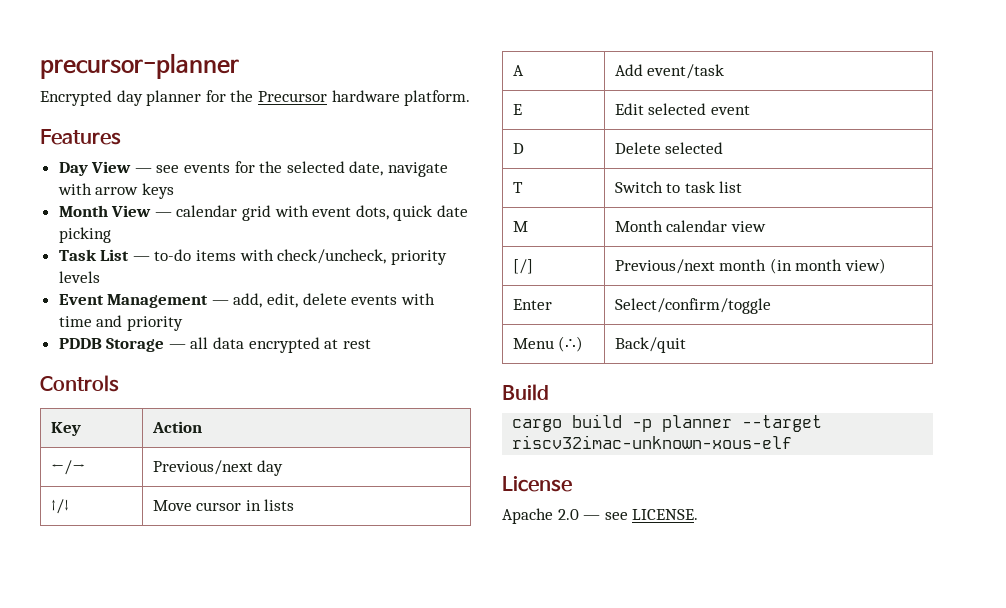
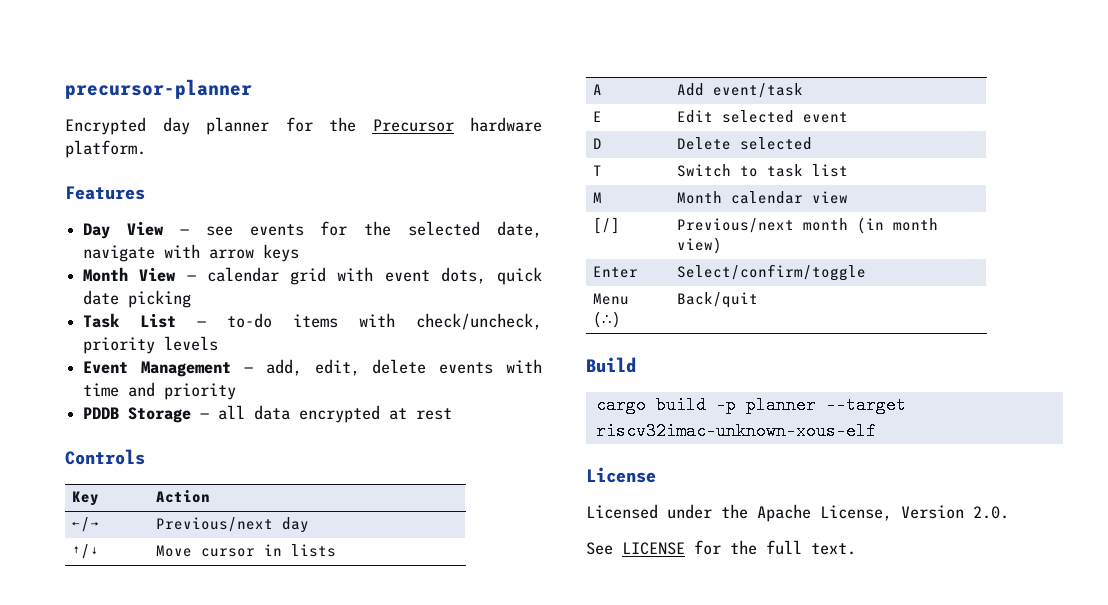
[502,508,699,524] Apache 2.0 — see LICENSE. -> [586,504,1009,522] [586,540,856,555] Licensed under the Apache License, Version 2.0. // See LICENSE for the full text.

